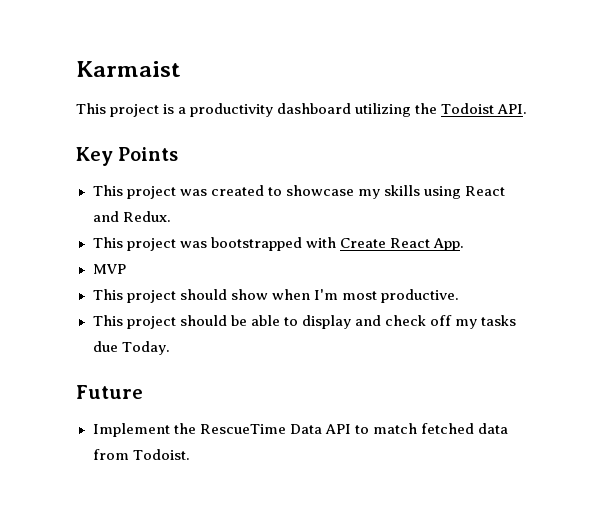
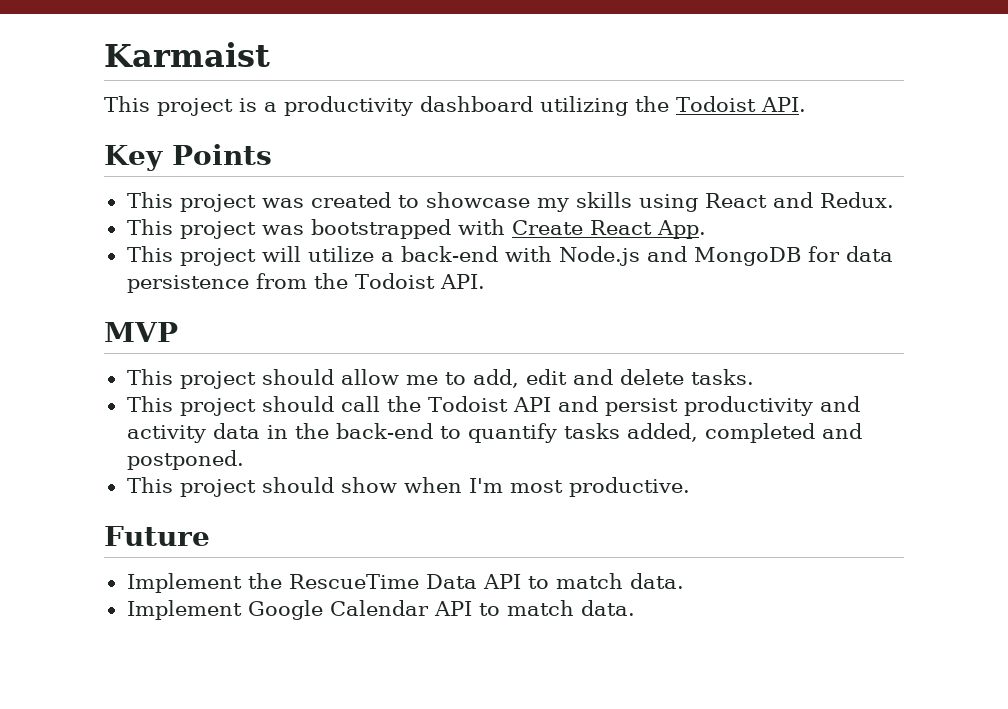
[92,264,126,274] MVP -> [126,246,893,266] [126,273,485,293] [104,322,178,342] [126,369,754,389] [126,396,860,416] [126,423,862,443] [126,450,244,470] This project will utilize a back-end with Node.js and MongoDB for data persistence from the Todoist API. // MVP // This project should allow me to add, edit and delete tasks. // This project should call the Todoist API and persist productivity and activity data in the back-end to quantify tasks added, completed and postponed.
[92,315,517,329] [92,341,170,355] // This project should be able to display and check off my tasks due Today. -> (690, 487) none
[420,423,508,434] [92,449,190,460] fetched data from Todoist. -> [629,573,684,589] [126,600,635,620] data. // Implement Google Calendar API to match data.

